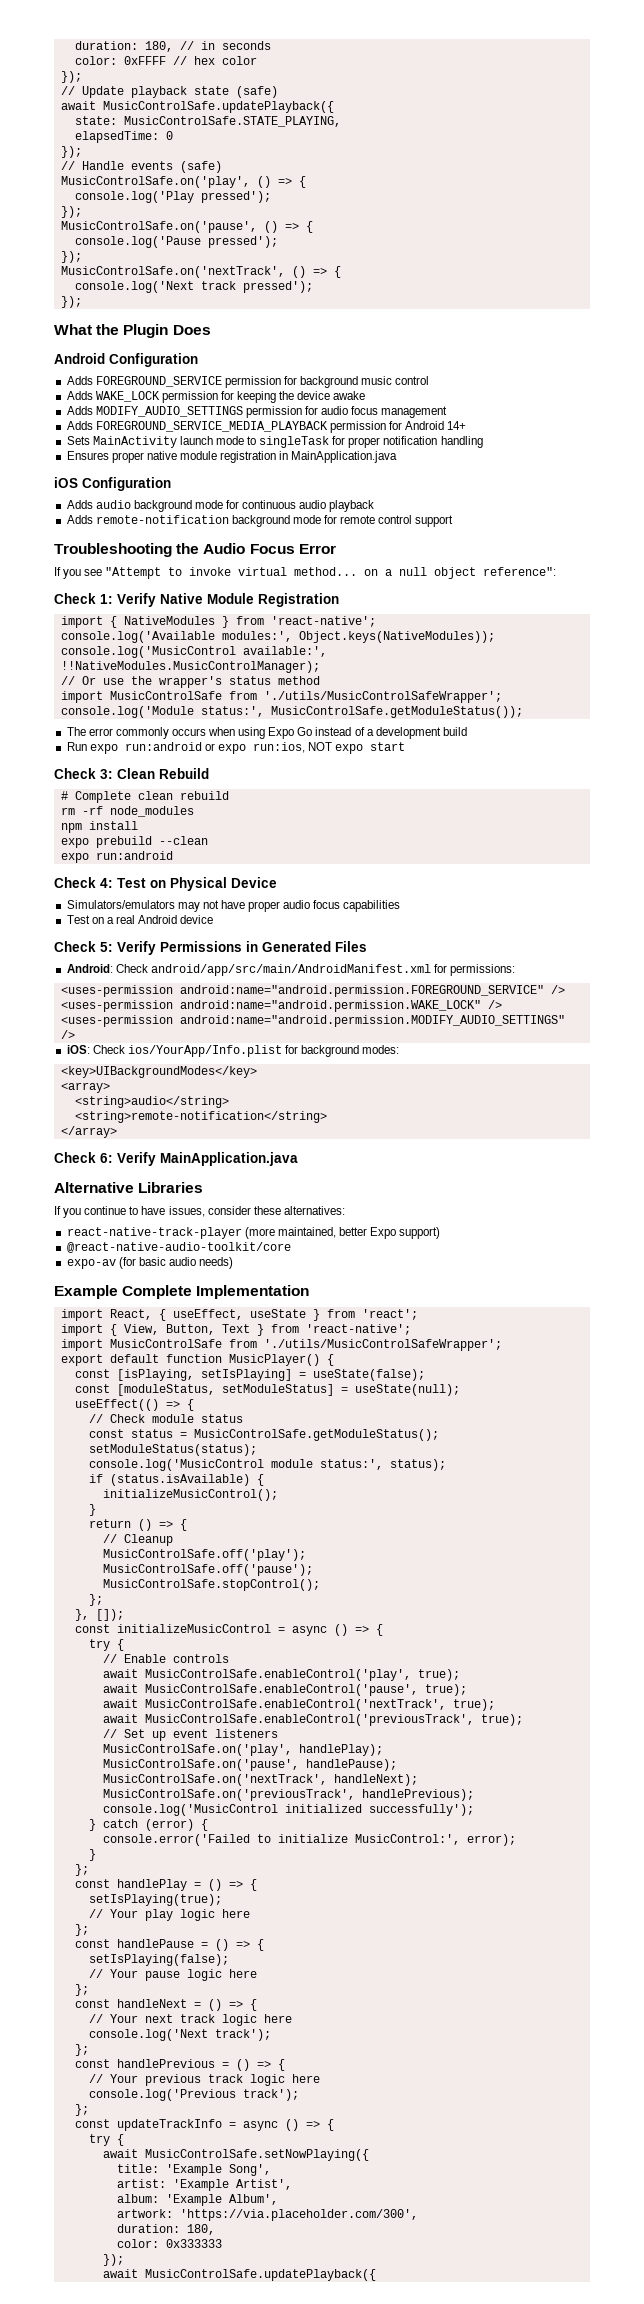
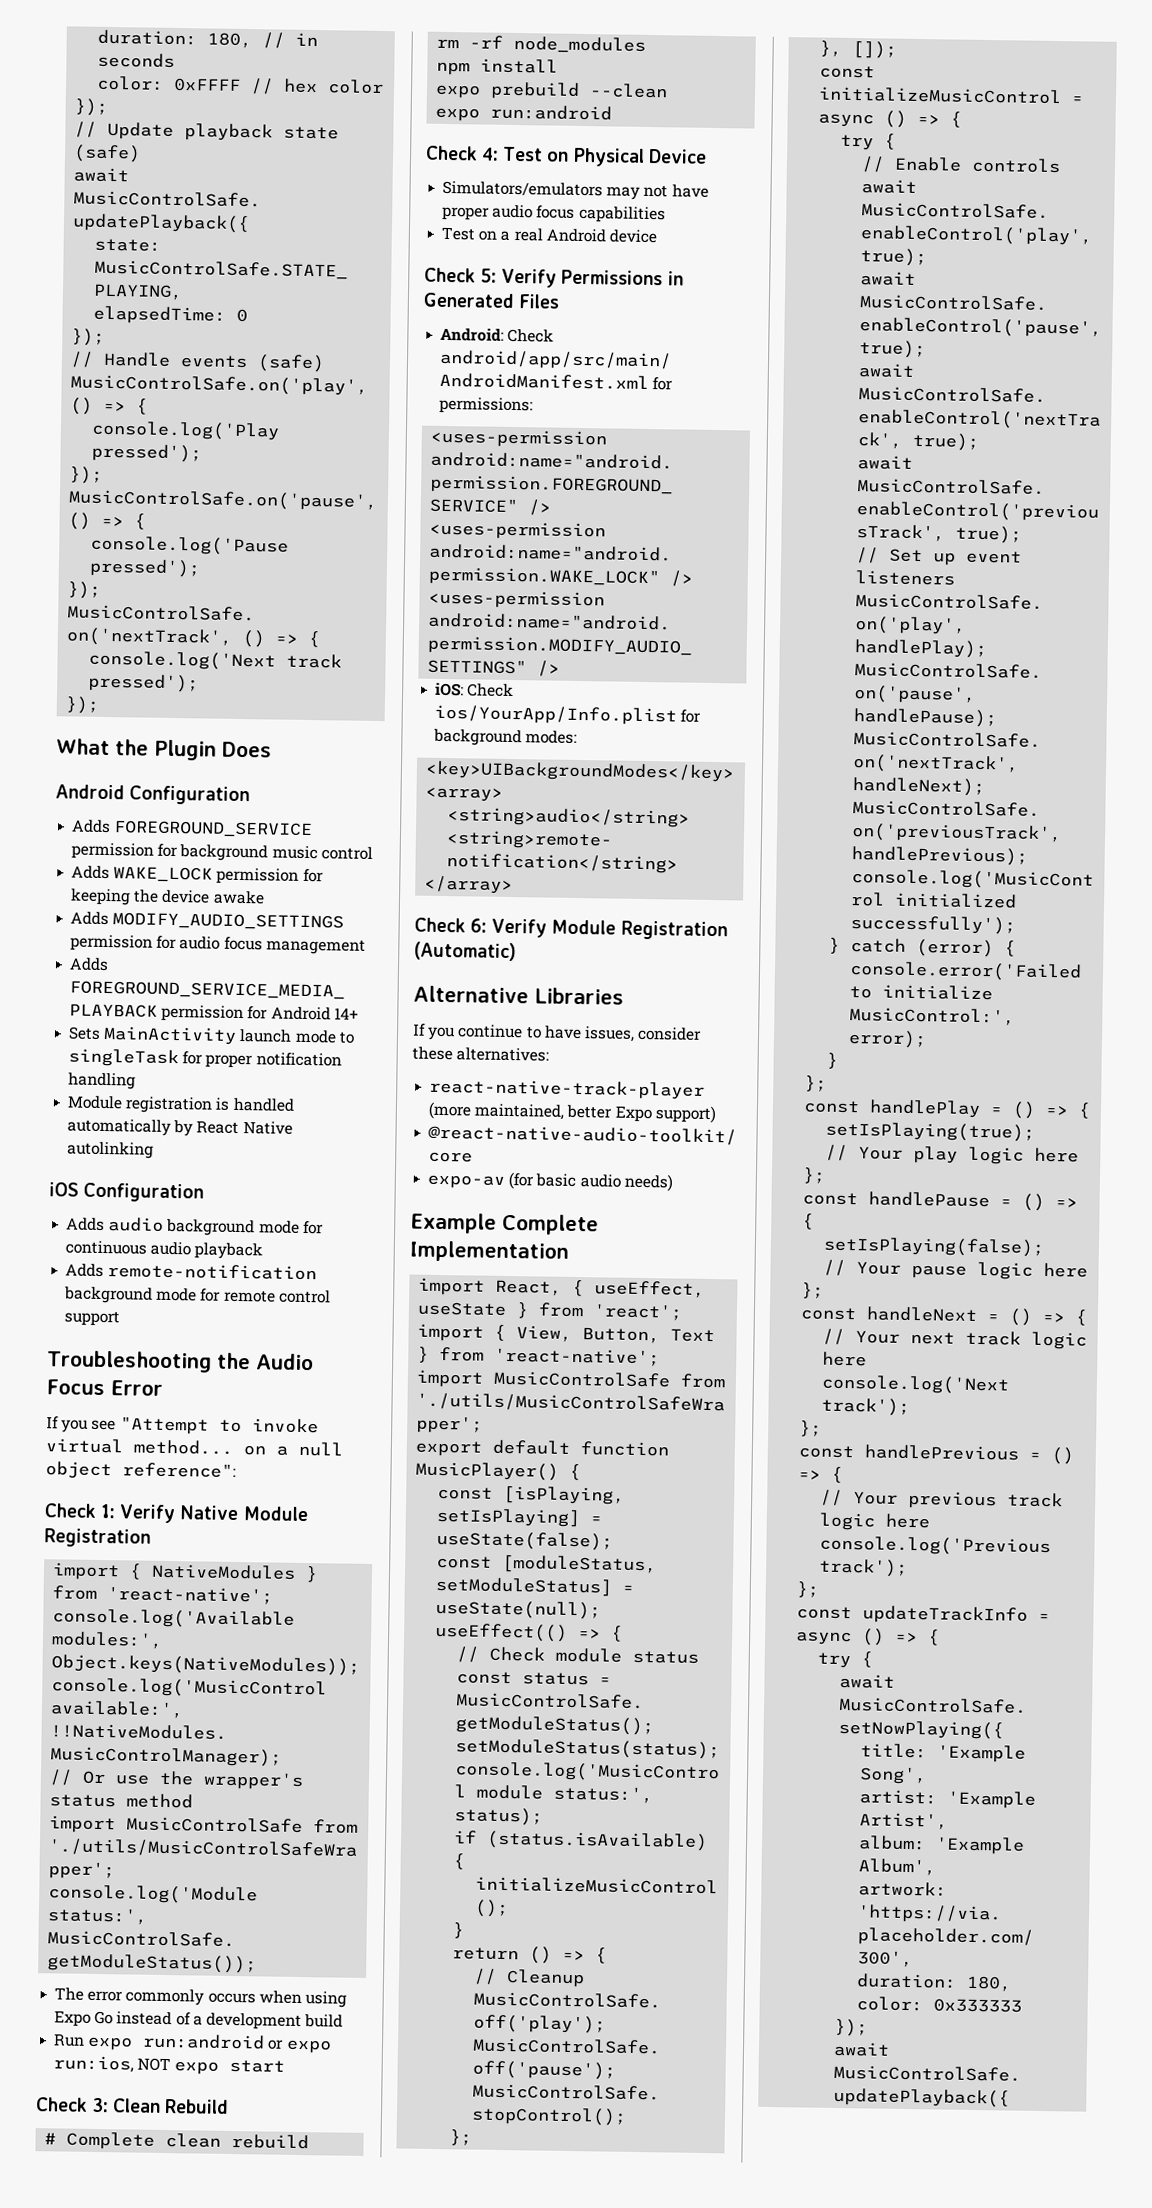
[66,451,398,463] Ensures proper native module registration in MainApplication.java -> [67,1095,295,1114] [67,1118,293,1137] [67,1141,155,1159] Module registration is handled automatically by React Native autolinking
[160,1152,298,1166] MainApplication.java -> [551,919,728,941] [414,941,517,962] Module Registration (Automatic)

